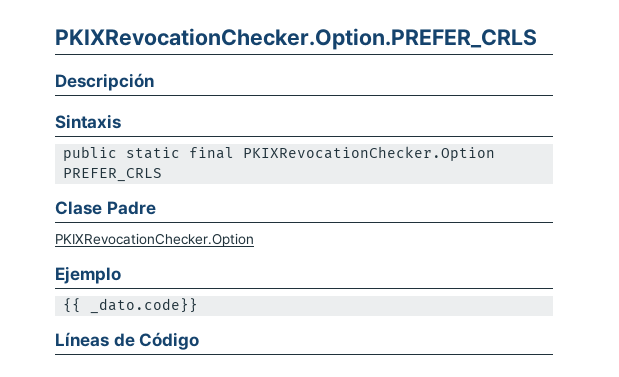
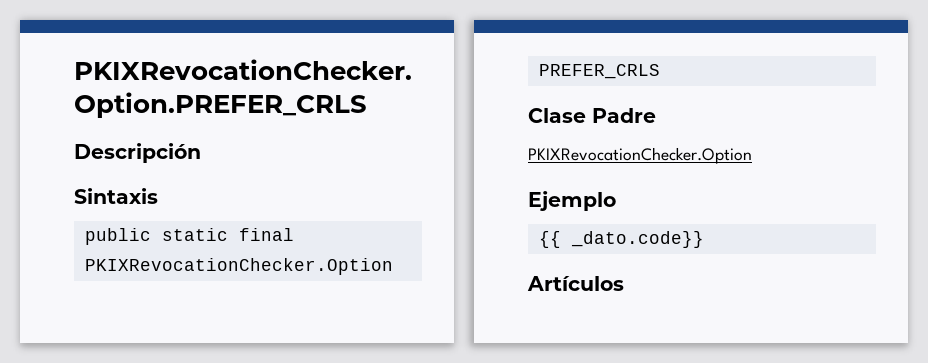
[55,332,200,350] Líneas de Código -> [527,276,624,291] Artículos

